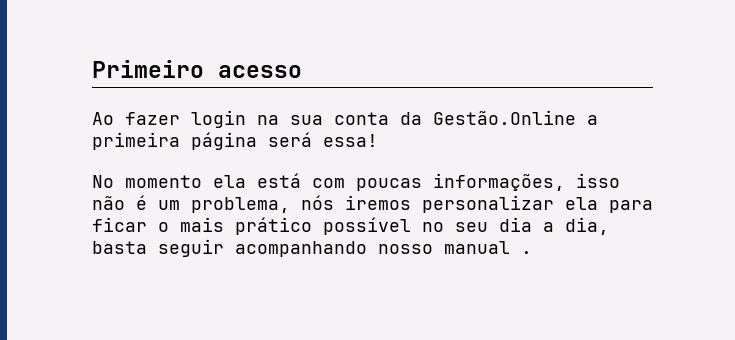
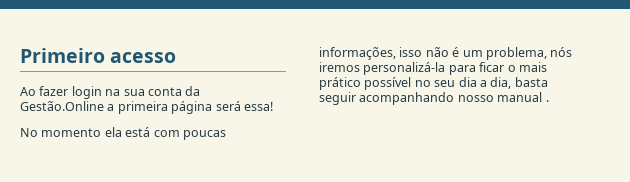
[422,195,598,213] personalizar ela -> [363,62,446,75] personalizá-la

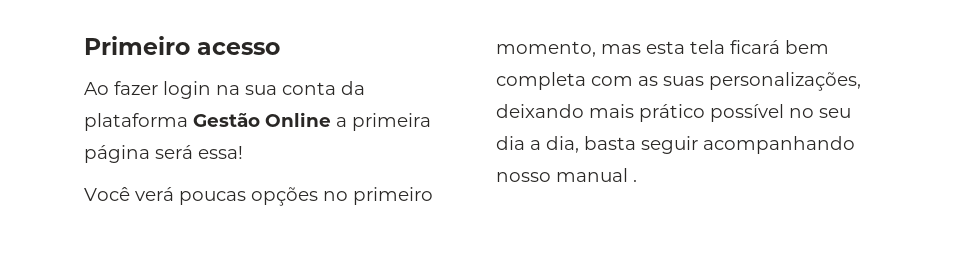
[20,101,104,111] Gestão.Online -> [84,112,331,131] plataforma Gestão Online
[20,127,226,140] [319,47,573,60] [319,62,516,75] No momento ela está com poucas informações, isso não é um problema, nós iremos personalizá-la para ficar o -> [84,187,433,206] [496,40,829,57] [496,72,861,91] [496,104,584,118] Você verá poucas opções no primeiro momento, mas esta tela ficará bem completa com as suas personalizações, deixando

